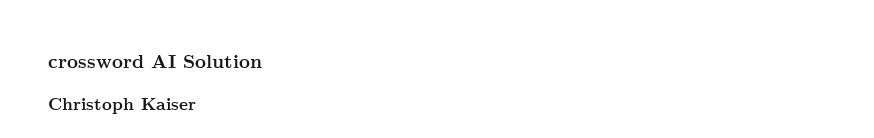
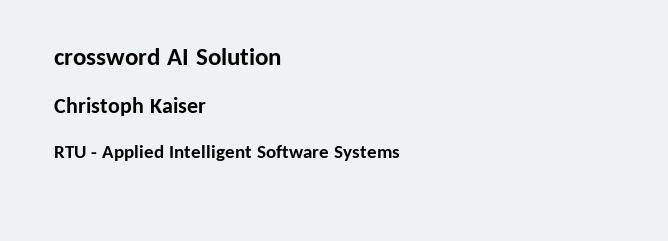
(196, 104) none -> [54,145,400,161] // RTU - Applied Intelligent Software Systems

